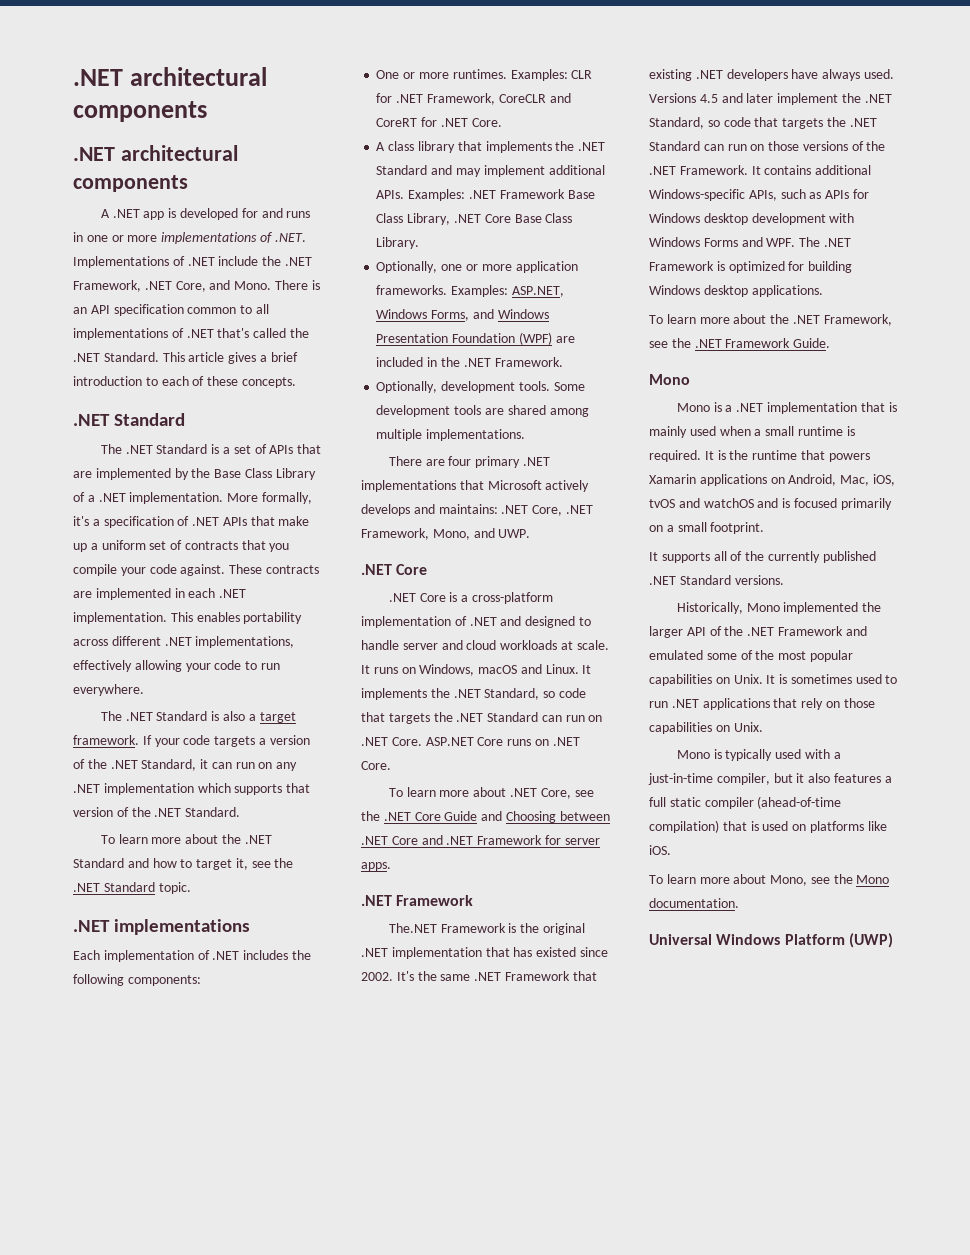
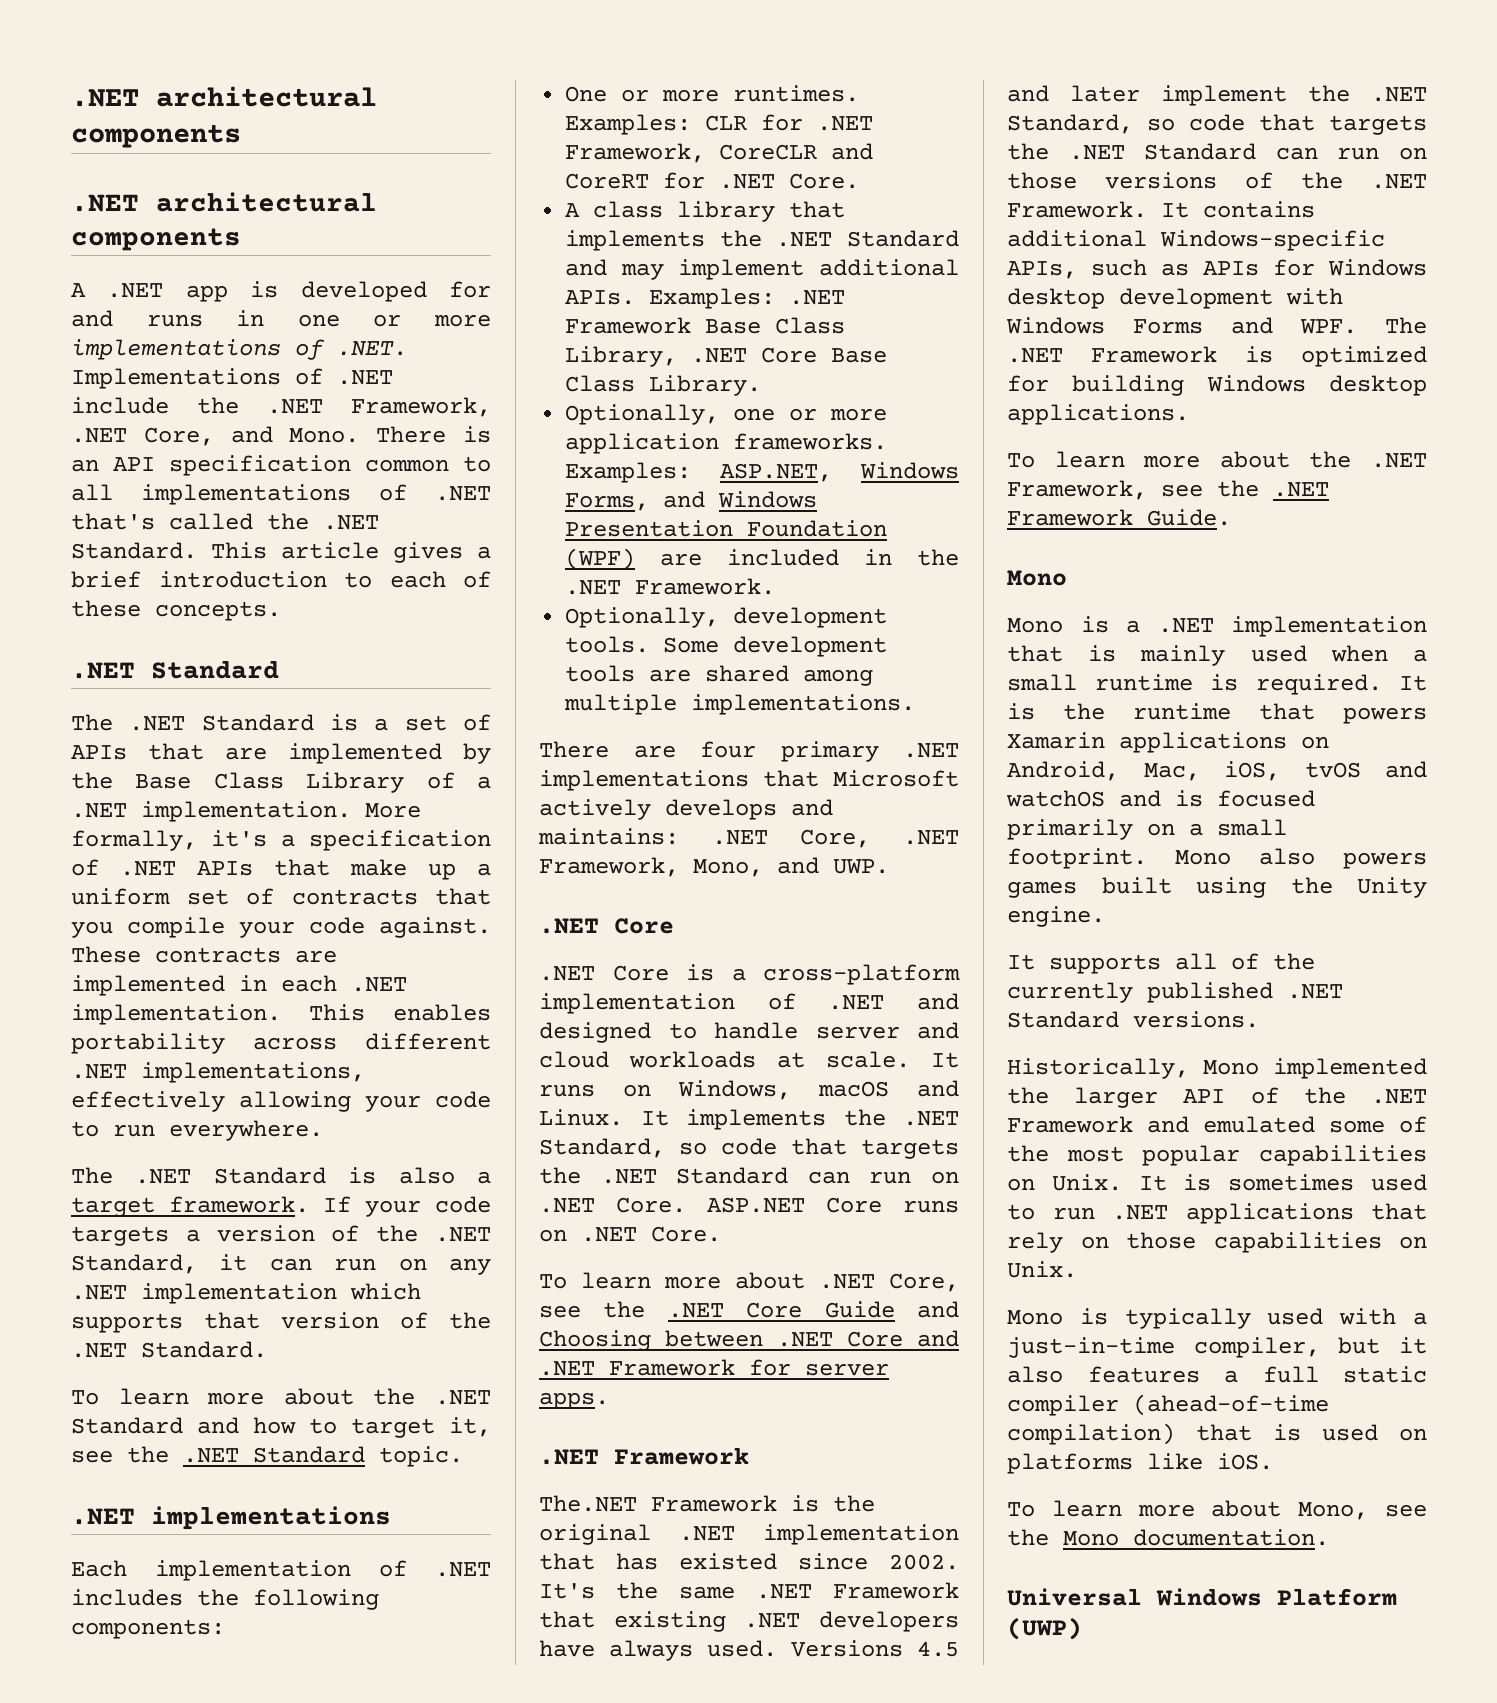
(765, 528) none -> [1175,848,1427,869] [1007,877,1427,898] [1007,906,1105,927] Mono also powers games built using the Unity engine.

